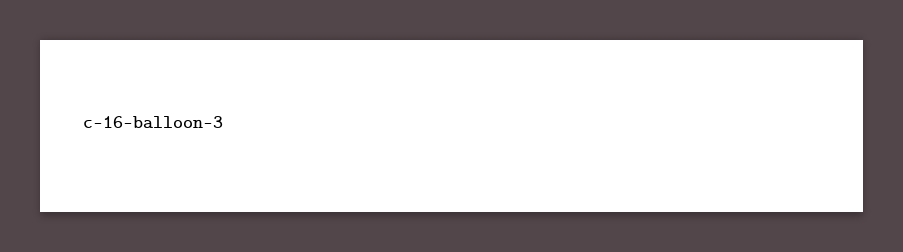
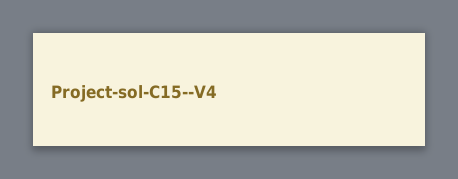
[83,116,223,129] c-16-balloon-3 -> [51,85,217,102] Project-sol-C15--V4

